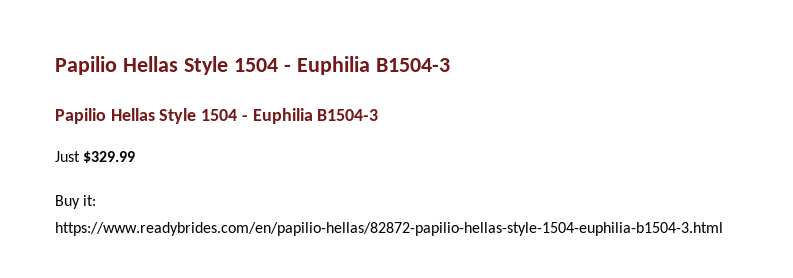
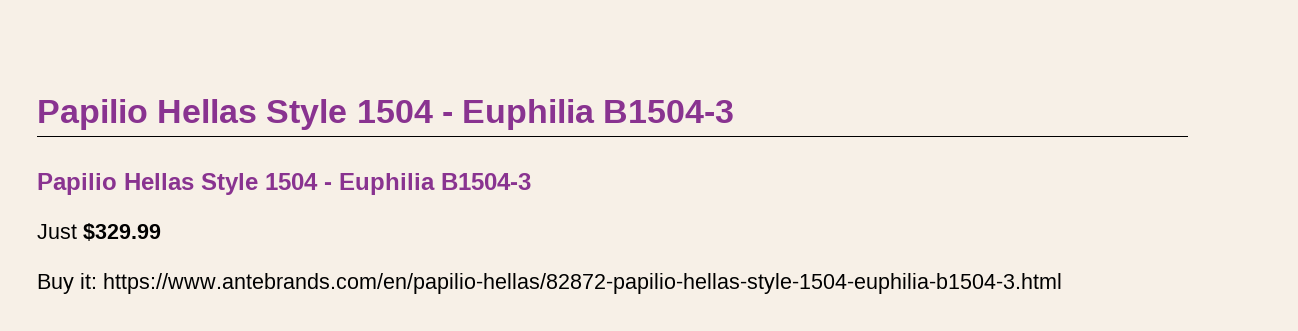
[55,222,723,236] https://www.readybrides.com/en/papilio-hellas/82872-papilio-hellas-style-1504-euphilia-b1504-3.html -> [103,273,1062,294] https://www.antebrands.com/en/papilio-hellas/82872-papilio-hellas-style-1504-euphilia-b1504-3.html

